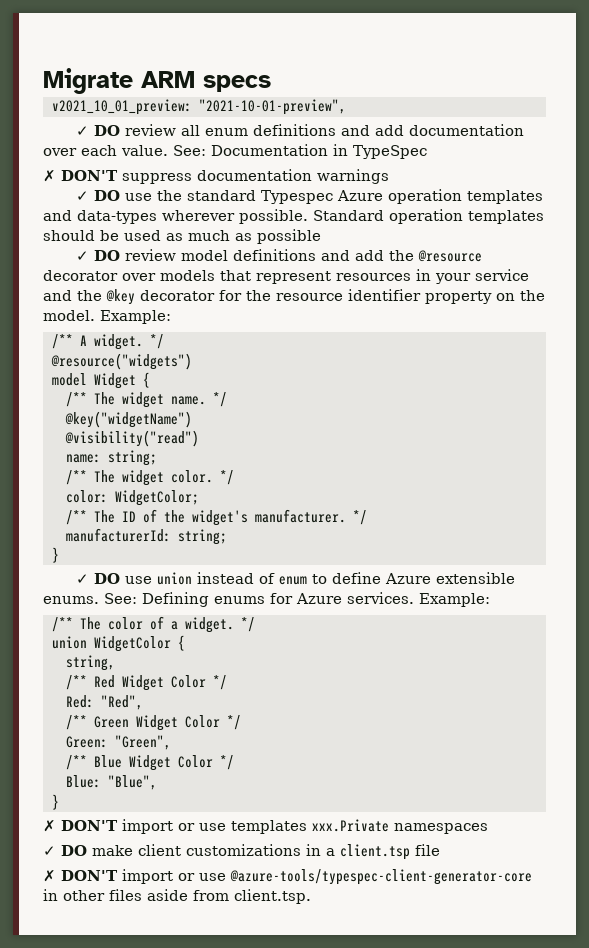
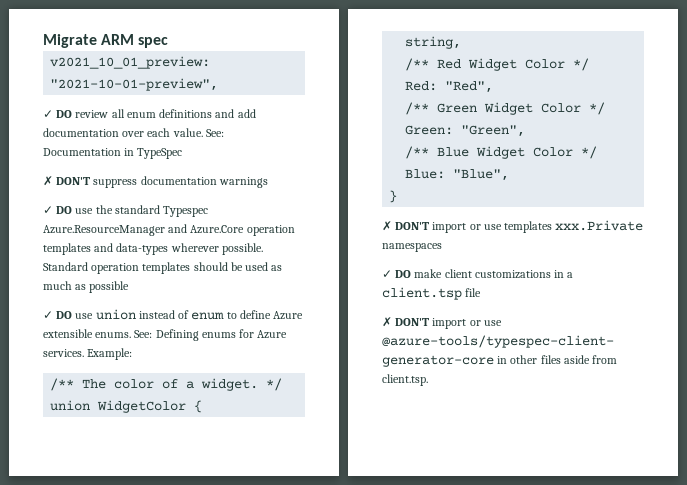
[203,75,271,92] specs -> [138,37,169,48] spec
[337,190,384,201] Azure -> [43,224,245,236] Azure.ResourceManager and Azure.Core
[76,249,483,262] [43,269,529,284] [43,289,545,305] [43,310,171,324] [51,334,164,350] [50,353,192,370] [51,372,150,389] [65,392,227,408] [64,411,192,428] [64,430,199,447] [65,450,157,466] [65,470,234,486] [65,490,199,506] [65,509,367,526] [65,528,227,545] [51,547,59,563] // ✓ DO review model definitions and add the @resource decorator over models that represent resources in your service and the @key decorator for the resource identifier property on the model. Example: // /** A widget. */ // @resource("widgets") // model Widget { // /** The widget name. */ // @key("widgetName") // @visibility("read") // name: string; // /** The widget color. */ // color: WidgetColor; // /** The ID of the widget's manufacturer. */ // manufacturerId: string; // } -> (130, 287) none

